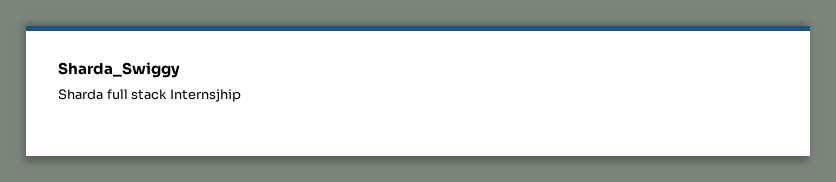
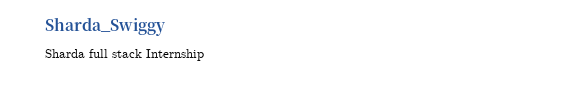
[169,89,241,102] Internsjhip -> [146,49,204,61] Internship

